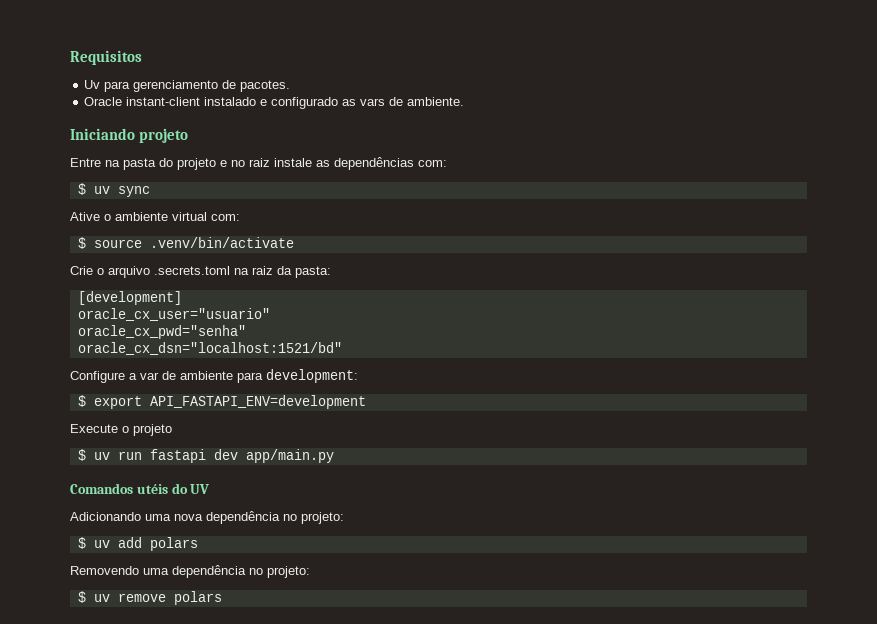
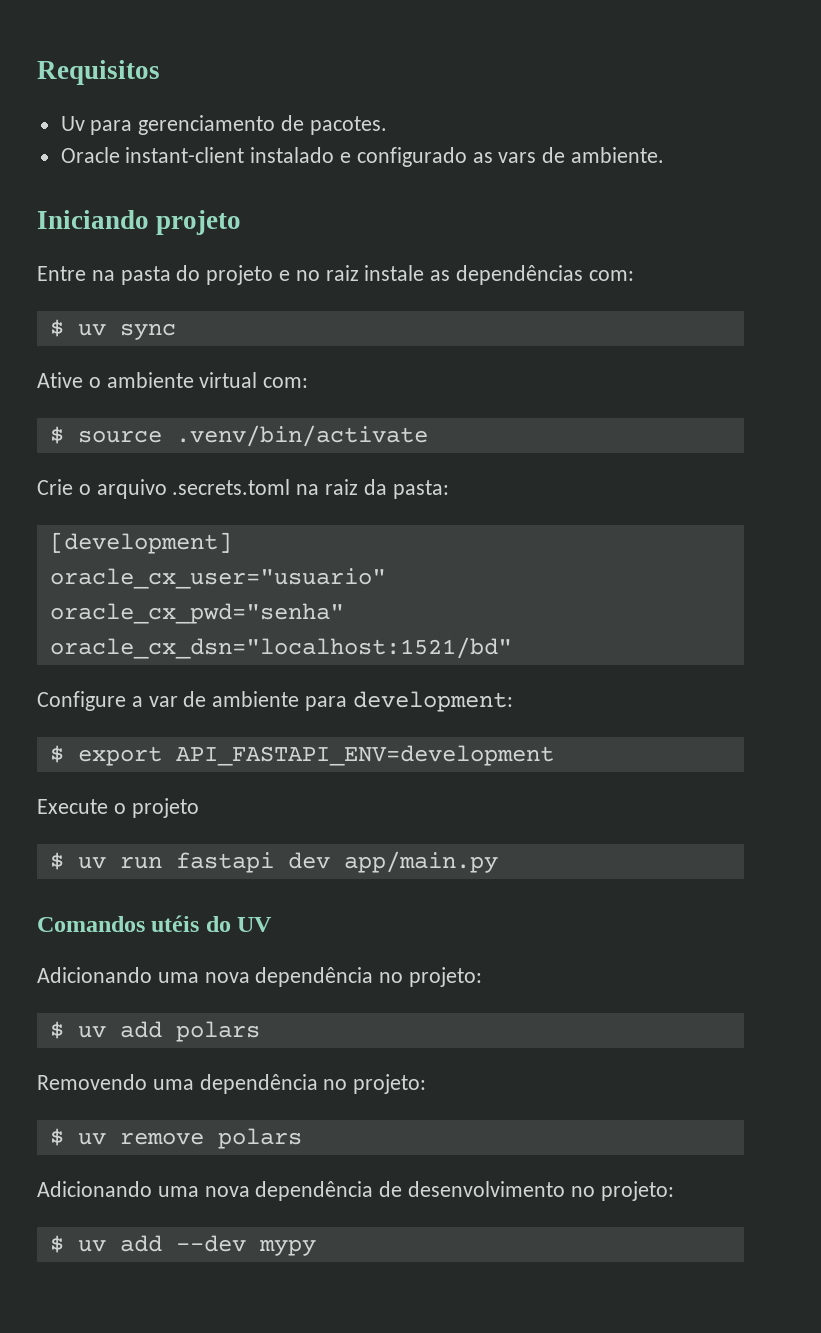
(222, 598) none -> [37,1181,674,1201] [49,1235,316,1256] // Adicionando uma nova dependência de desenvolvimento no projeto: // $ uv add --dev mypy

